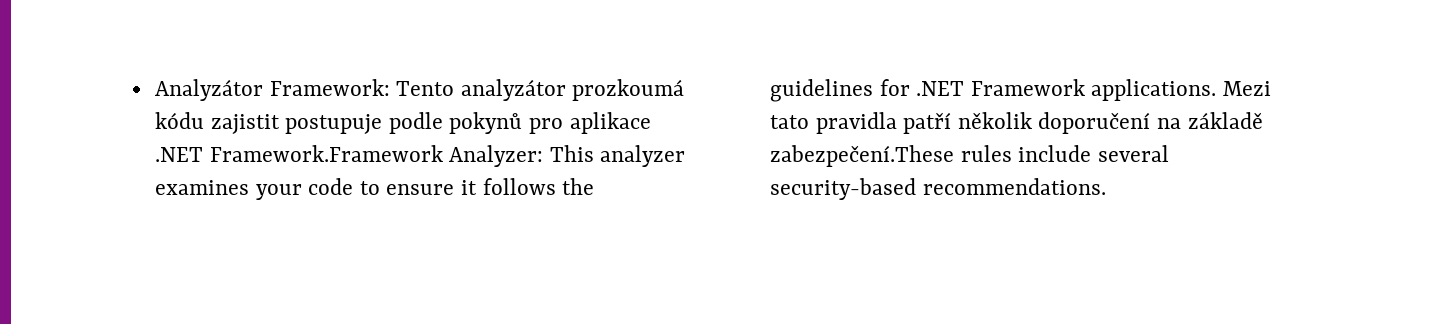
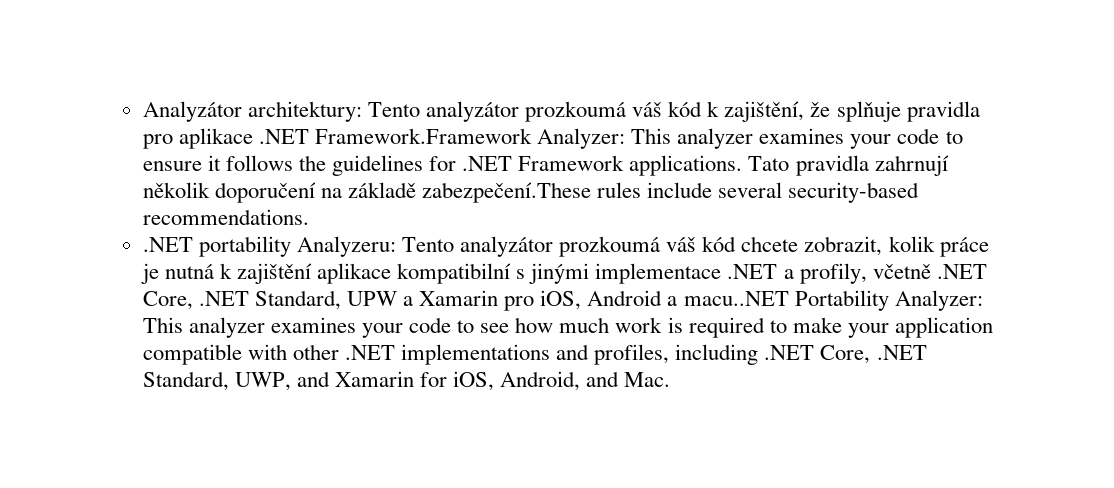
[269,79,685,101] [154,112,523,134] Framework: Tento analyzátor prozkoumá kódu zajistit postupuje podle pokynů -> [247,101,980,122] architektury: Tento analyzátor prozkoumá váš kód k zajištění, že splňuje pravidla
[1223,81,1272,96] [769,112,952,134] Mezi tato pravidla patří -> [748,155,949,176] Tato pravidla zahrnují
(1106, 186) none -> [142,236,989,257] [140,263,987,284] [142,290,983,311] [142,317,993,338] [142,344,927,365] [142,371,671,391] // .NET portability Analyzeru: Tento analyzátor prozkoumá váš kód chcete zobrazit, kolik práce je nutná k zajištění aplikace kompatibilní s jinými implementace .NET a profily, včetně .NET Core, .NET Standard, UPW a Xamarin pro iOS, Android a macu..NET Portability Analyzer: This analyzer examines your code to see how much work is required to make your application compatible with other .NET implementations and profiles, including .NET Core, .NET Standard, UWP, and Xamarin for iOS, Android, and Mac.

